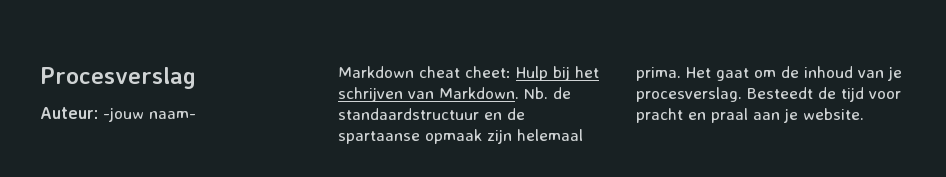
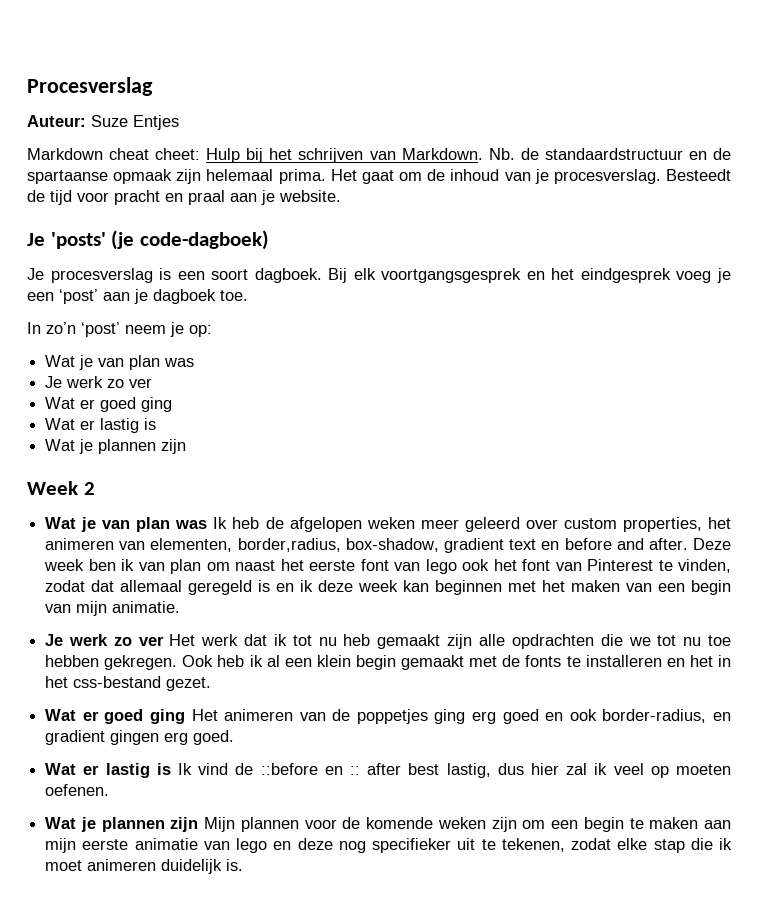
[103,107,196,122] -jouw naam- -> [91,115,179,130] Suze Entjes
(864, 114) none -> [27,230,269,250] [27,268,732,283] [27,289,248,304] [27,322,212,337] [45,355,195,370] [45,376,153,388] [45,397,173,412] [45,418,157,433] [45,439,187,454] [27,481,95,495] [45,517,731,532] [45,538,731,553] [44,559,732,574] [45,580,732,595] [45,601,181,616] [45,634,732,649] [45,655,732,670] [45,676,212,691] [45,709,731,724] [45,730,235,745] [45,763,732,778] [45,784,110,796] [45,817,732,832] [45,838,733,853] [45,859,244,874] // Je 'posts' (je code-dagboek) // Je procesverslag is een soort dagboek. Bij elk voortgangsgesprek en het eindgesprek voeg je een ‘post’ aan je dagboek toe. // In zo’n ‘post’ neem je op: // Wat je van plan was // Je werk zo ver // Wat er goed ging // Wat er lastig is // Wat je plannen zijn // Week 2 // Wat je van plan was Ik heb de afgelopen weken meer geleerd over custom properties, het animeren van elementen, border,radius, box-shadow, gradient text en before and after. Deze week ben ik van plan om naast het eerste font van lego ook het font van Pinterest te vinden, zodat dat allemaal geregeld is en ik deze week kan beginnen met het maken van een begin van mijn animatie. // Je werk zo ver Het werk dat ik tot nu heb gemaakt zijn alle opdrachten die we tot nu toe hebben gekregen. Ook heb ik al een klein begin gemaakt met de fonts te installeren en het in het css-bestand gezet. // Wat er goed ging Het animeren van de poppetjes ging erg goed en ook border-radius, en gradient gingen erg goed. // Wat er lastig is Ik vind de ::before en :: after best lastig, dus hier zal ik veel op moeten oefenen. // Wat je plannen zijn Mijn plannen voor de komende weken zijn om een begin te maken aan mijn eerste animatie van lego en deze nog specifieker uit te tekenen, zodat elke stap die ik moet animeren duidelijk is.

